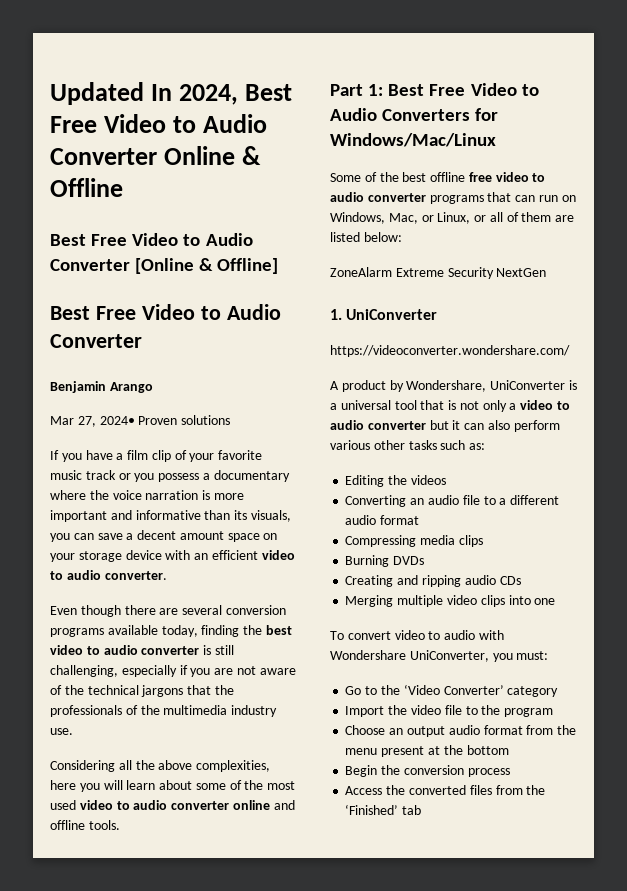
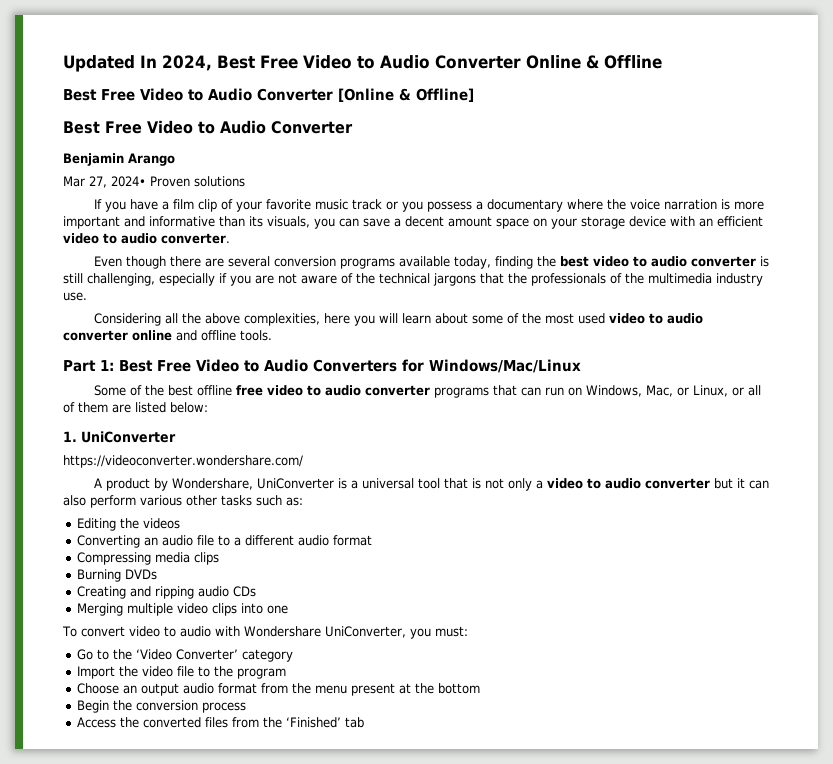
[330,267,547,279] // ZoneAlarm Extreme Security NextGen -> (208, 407) none

